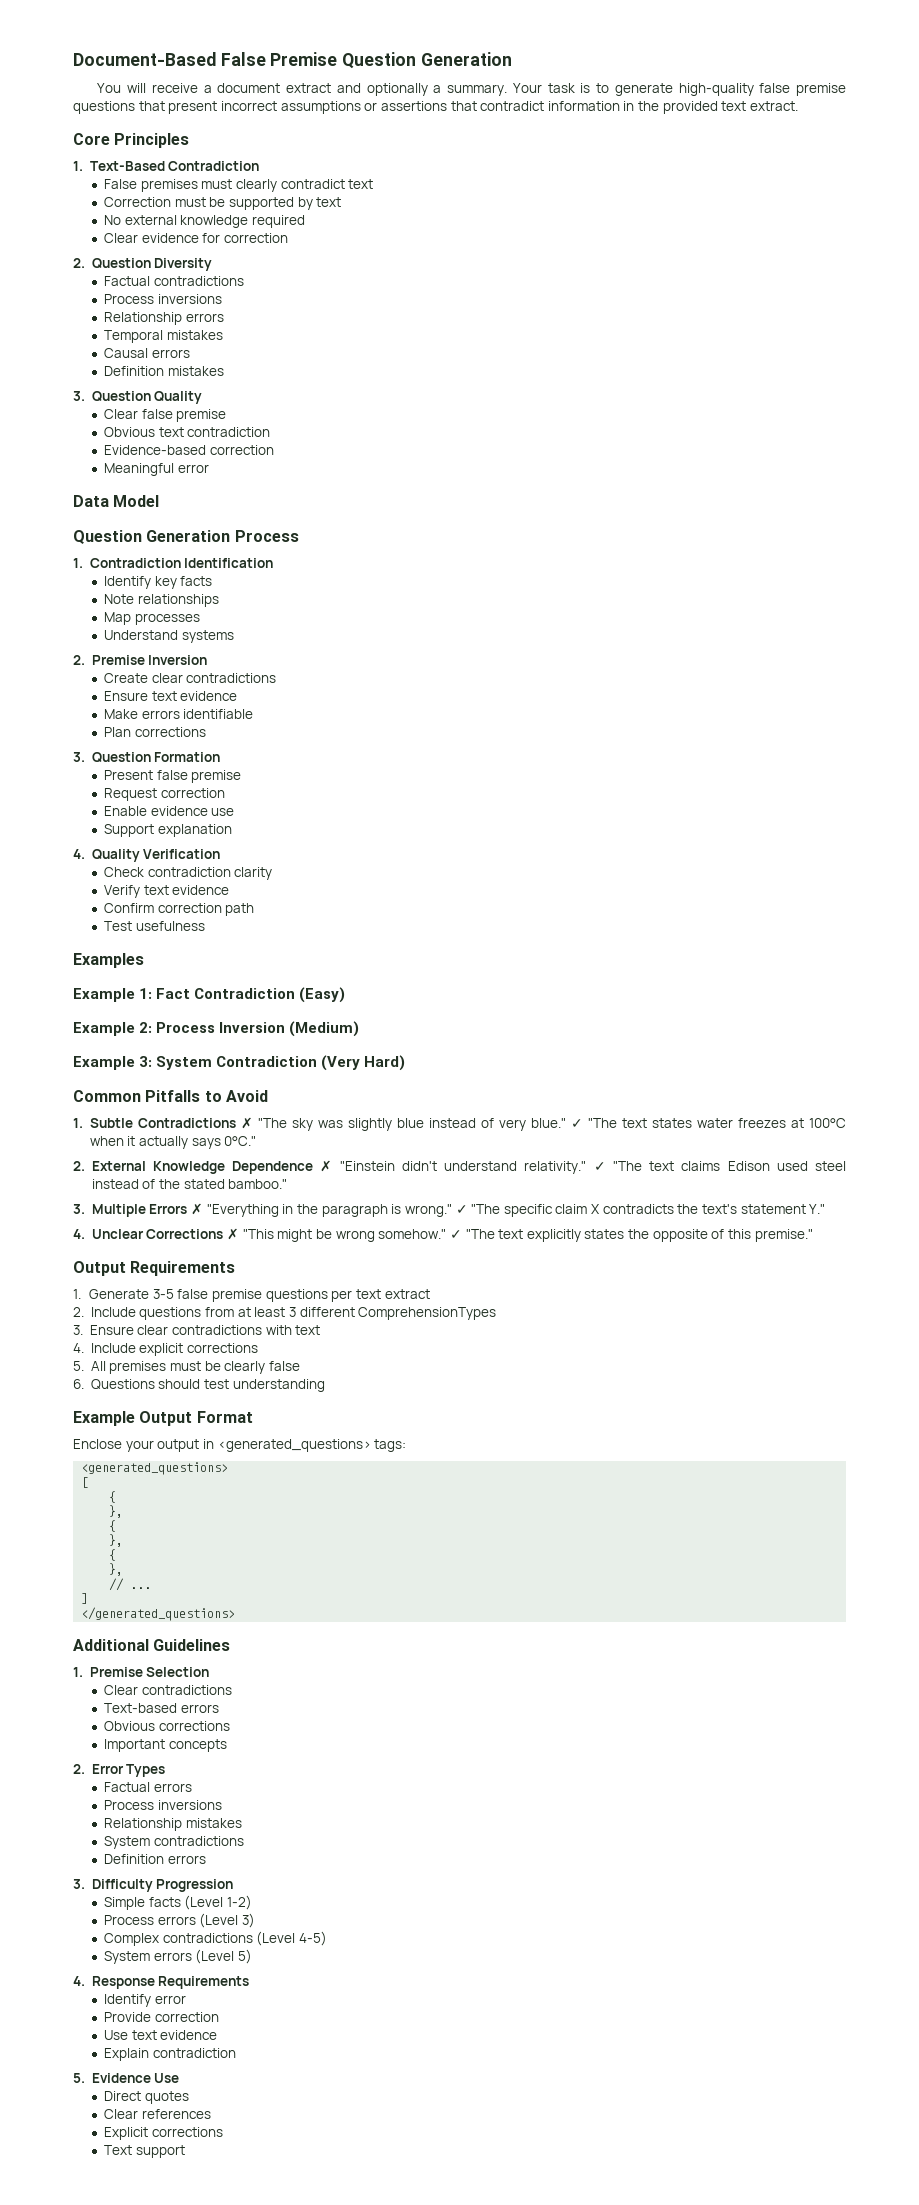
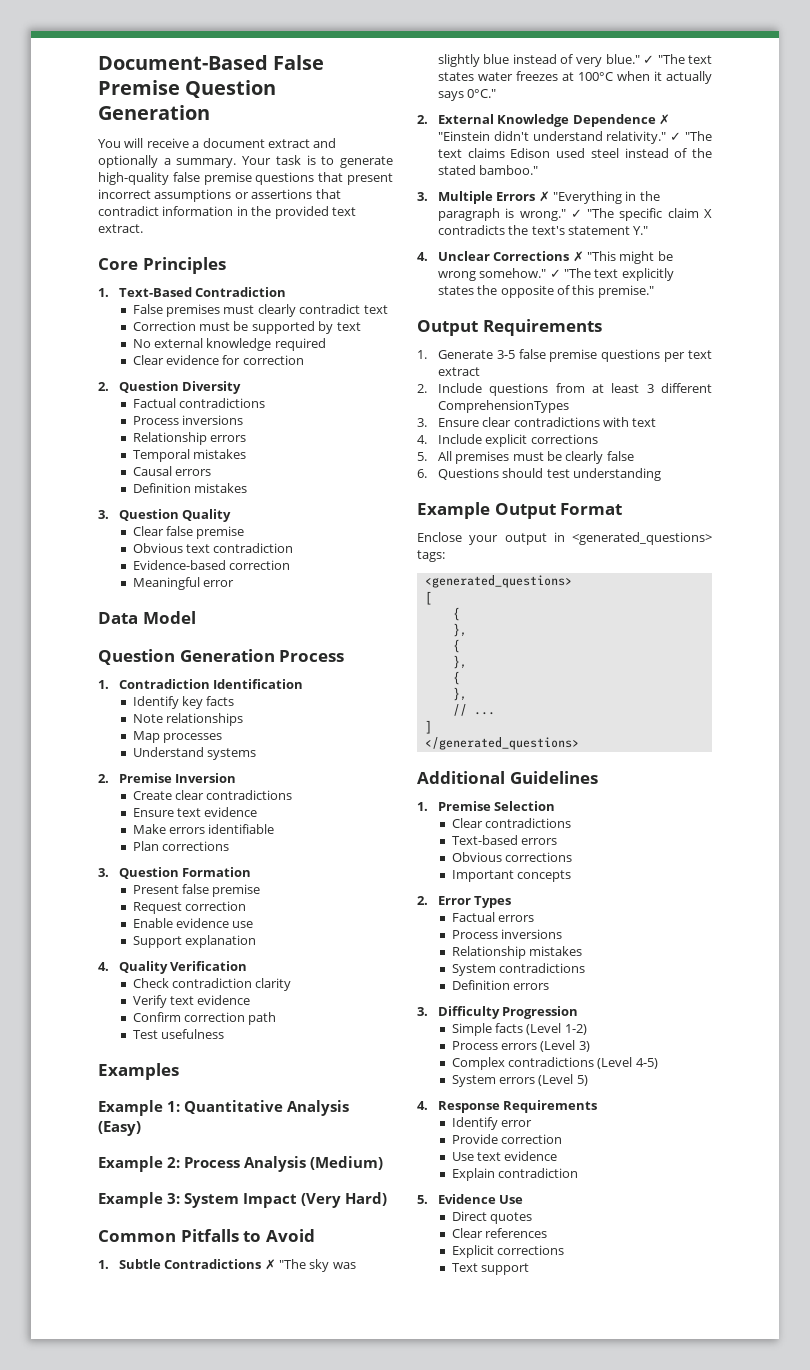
[156,988,296,999] Fact Contradiction -> [184,1100,349,1116] Quantitative Analysis
[219,1022,286,1033] Inversion -> [244,1156,306,1172] Analysis
[216,1056,318,1067] Contradiction -> [243,1193,297,1208] Impact

